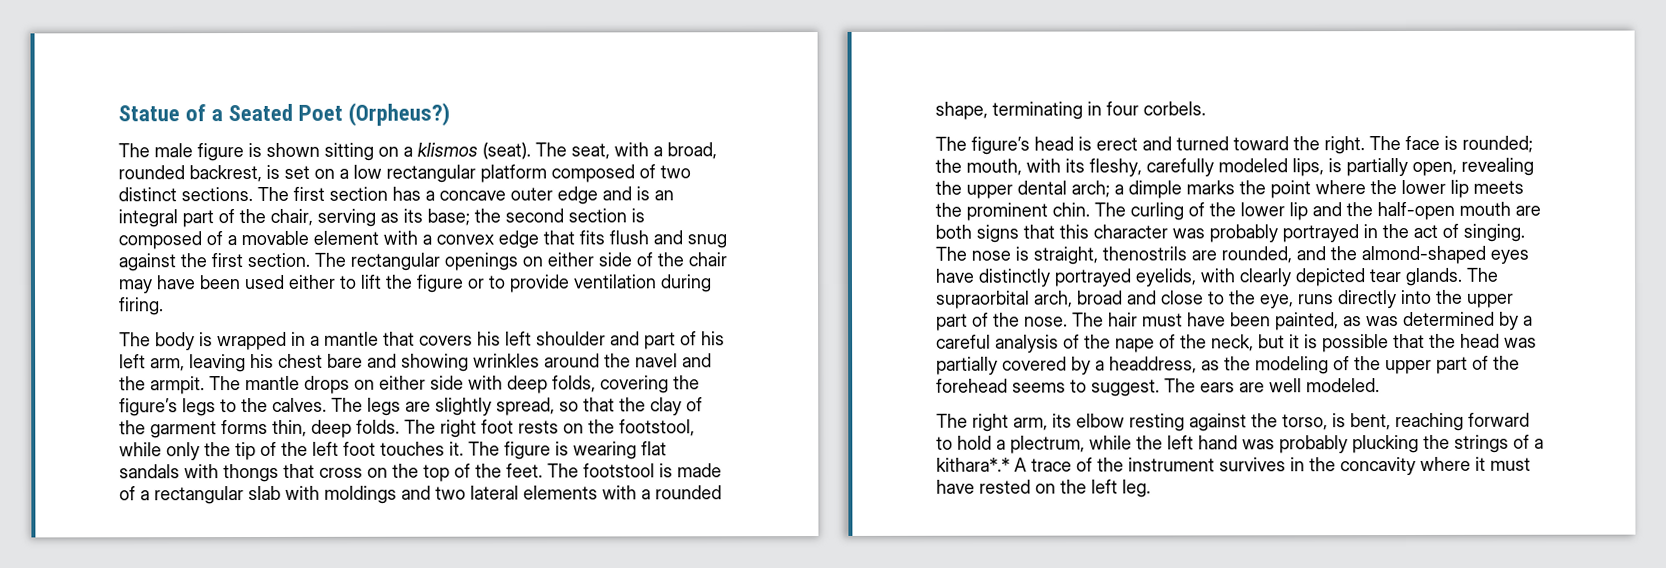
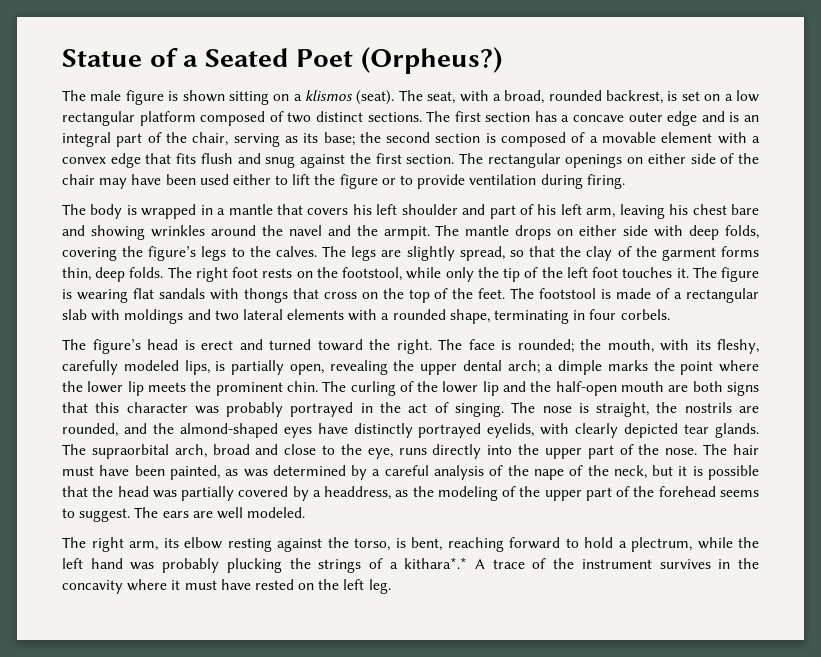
[1102,246,1187,261] thenostrils -> [656,402,732,413] the nostrils

